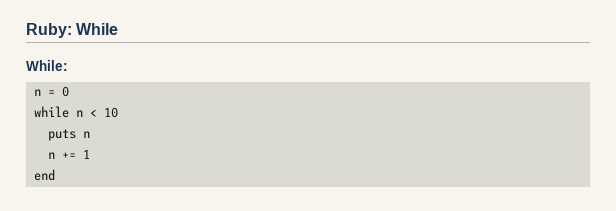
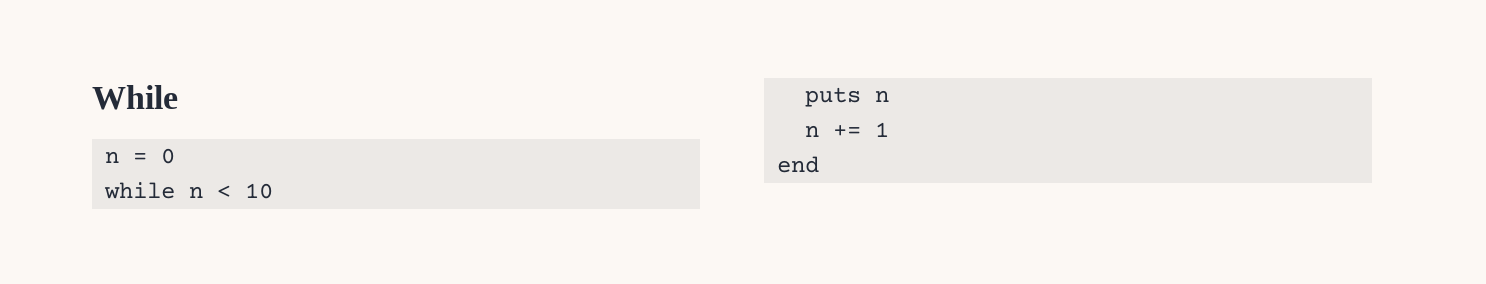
[26,23,72,38] Ruby: -> (92, 97) none
[26,60,68,71] // While: -> (178, 97) none

